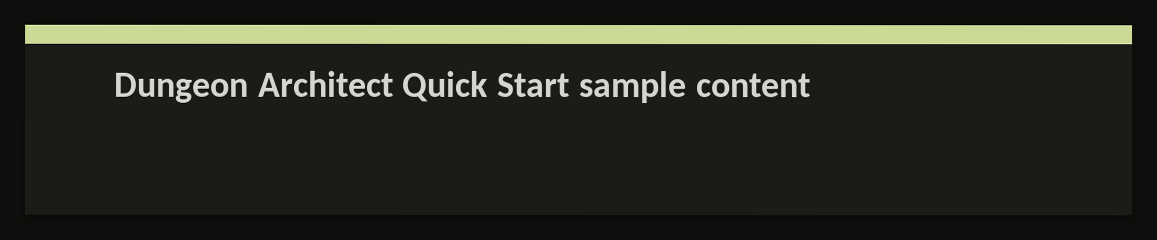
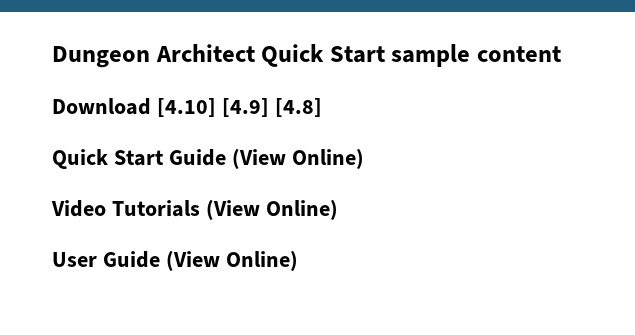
(811, 85) none -> [52,98,322,117] [52,148,364,169] [51,199,338,220] [52,250,298,271] // Download [4.10] [4.9] [4.8] // Quick Start Guide (View Online) // Video Tutorials (View Online) // User Guide (View Online)

